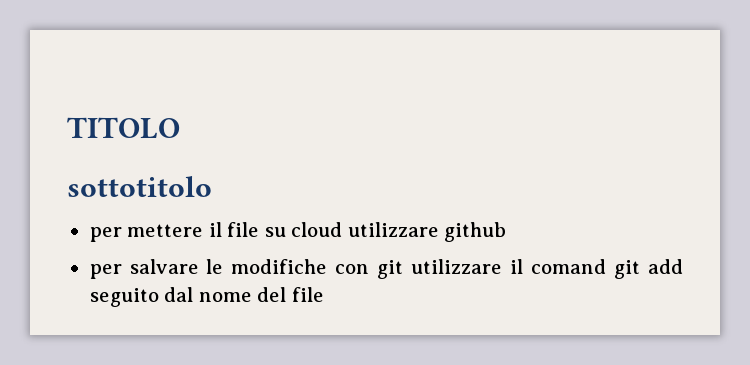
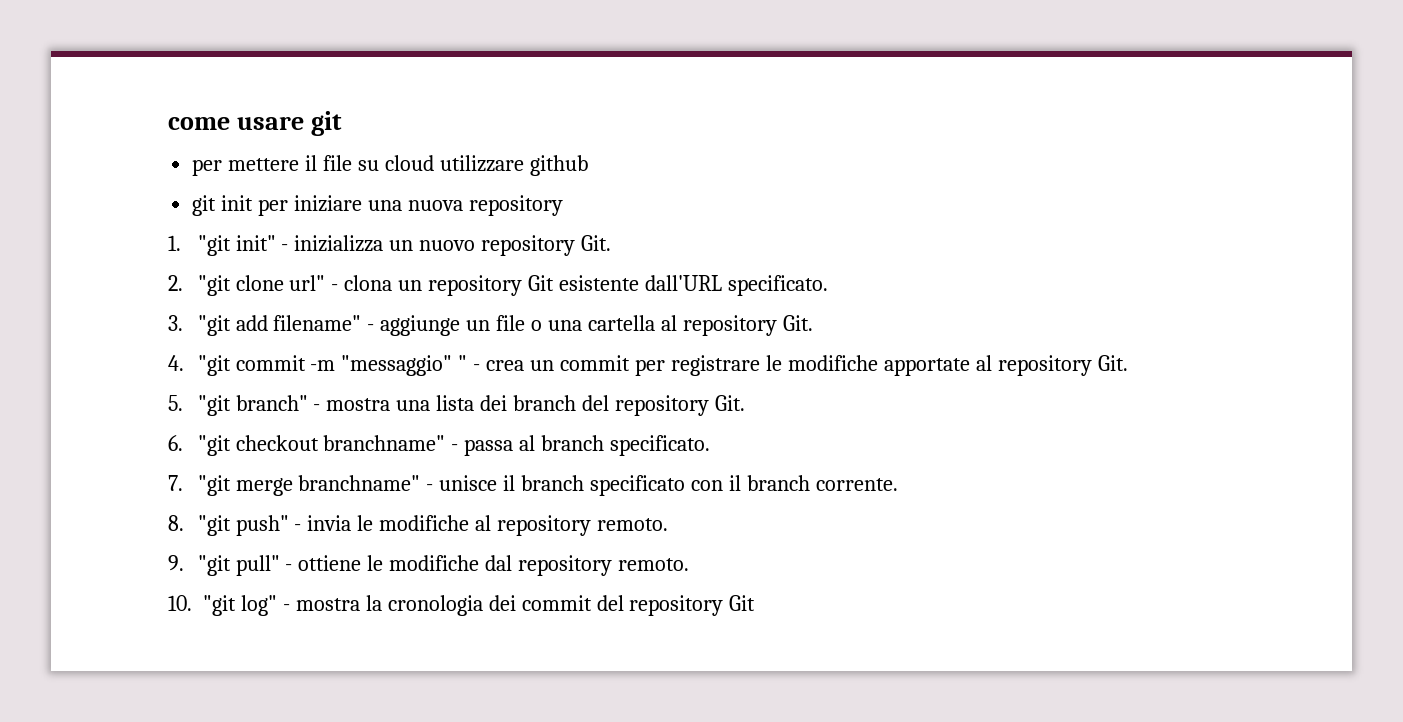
[67,117,180,139] [67,176,212,197] TITOLO // sottotitolo -> [168,111,342,136] come usare git
[89,259,683,279] [89,287,324,307] per salvare le modifiche con git utilizzare il comand git add seguito dal nome del file -> [192,195,563,216] [168,235,612,256] [168,275,828,296] [168,315,813,336] [168,355,1128,376] [168,395,745,416] [168,435,711,456] [168,475,898,496] [168,515,669,536] [168,555,690,576] [168,595,756,616] git init per iniziare una nuova repository // 1. "git init" - inizializza un nuovo repository Git. // 2. "git clone url" - clona un repository Git esistente dall'URL specificato. // 3. "git add filename" - aggiunge un file o una cartella al repository Git. // 4. "git commit -m "messaggio" " - crea un commit per registrare le modifiche apportate al repository Git. // 5. "git branch" - mostra una lista dei branch del repository Git. // 6. "git checkout branchname" - passa al branch specificato. // 7. "git merge branchname" - unisce il branch specificato con il branch corrente. // 8. "git push" - invia le modifiche al repository remoto. // 9. "git pull" - ottiene le modifiche dal repository remoto. // 10. "git log" - mostra la cronologia dei commit del repository Git

